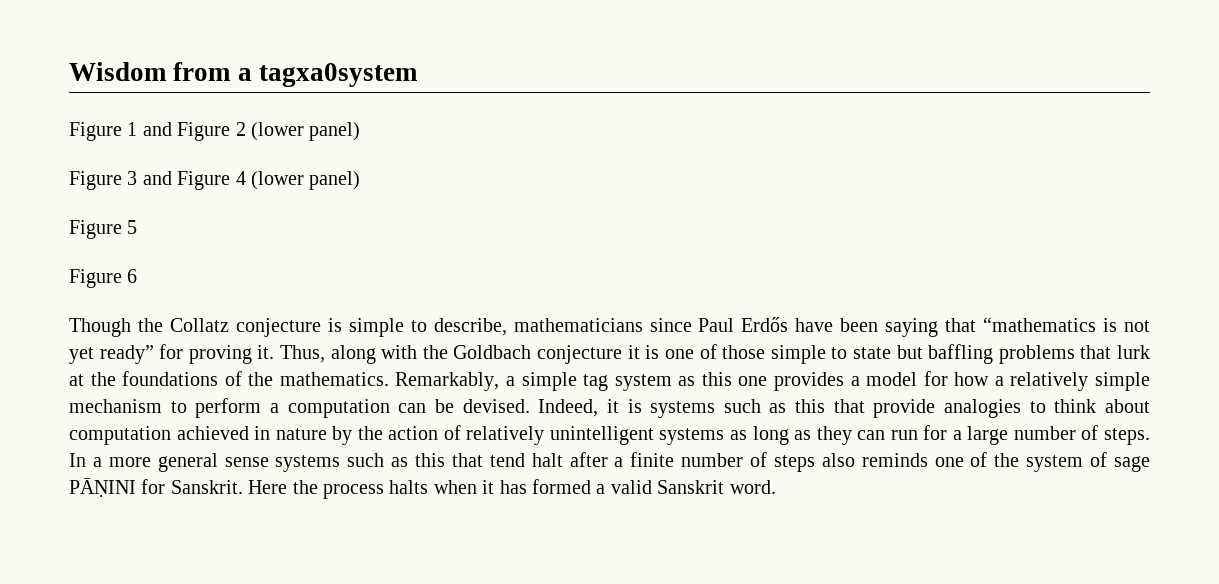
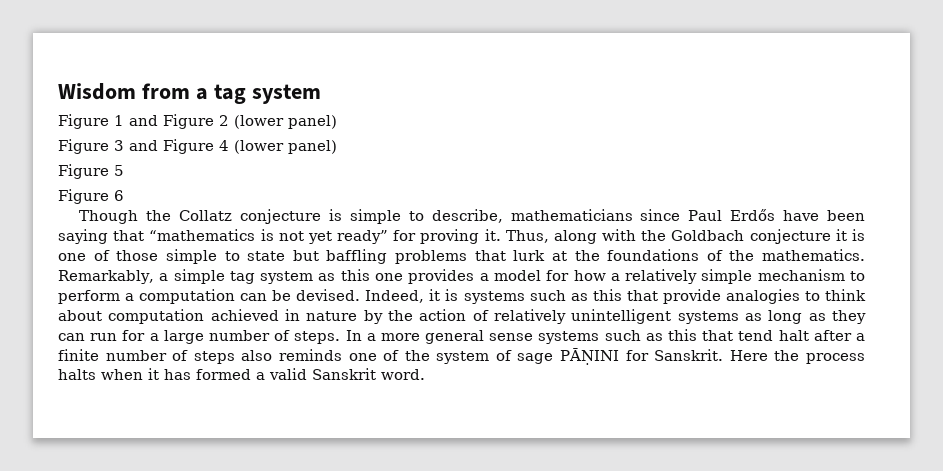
[258,63,418,87] tagxa0system -> [213,84,321,104] tag system

